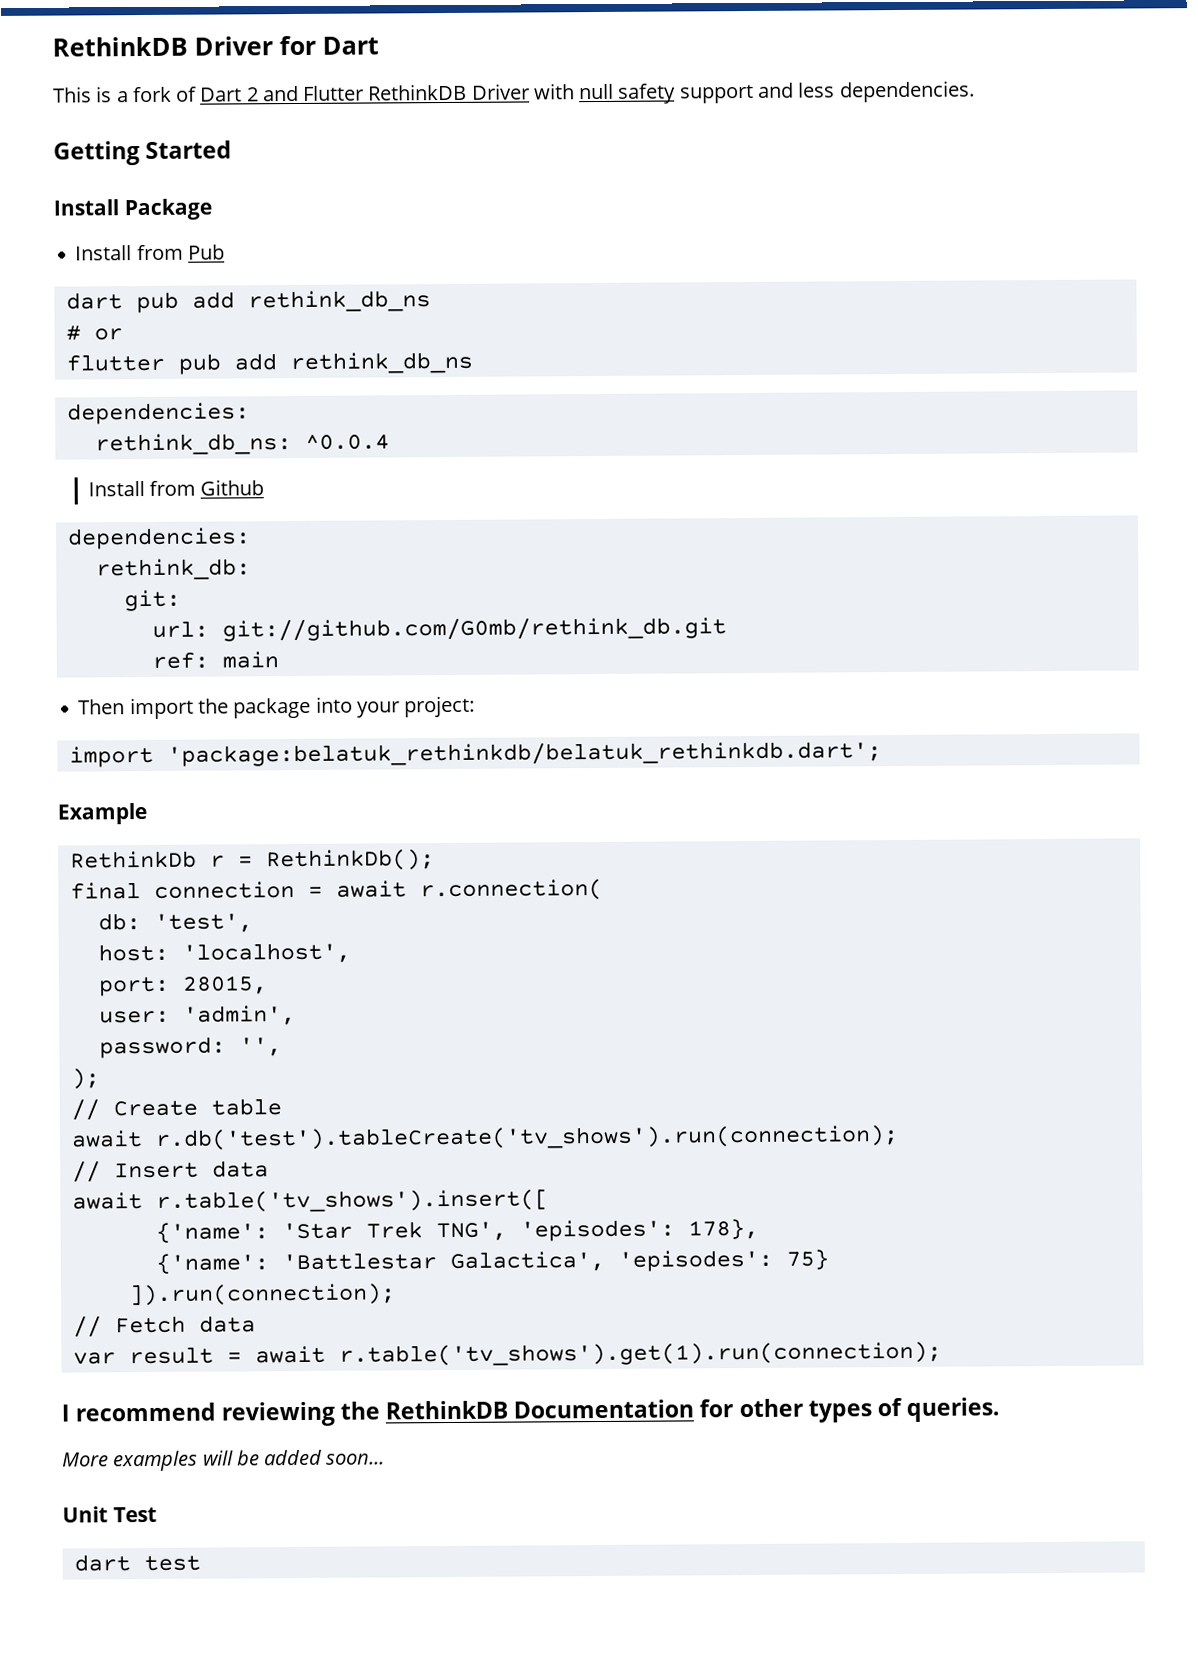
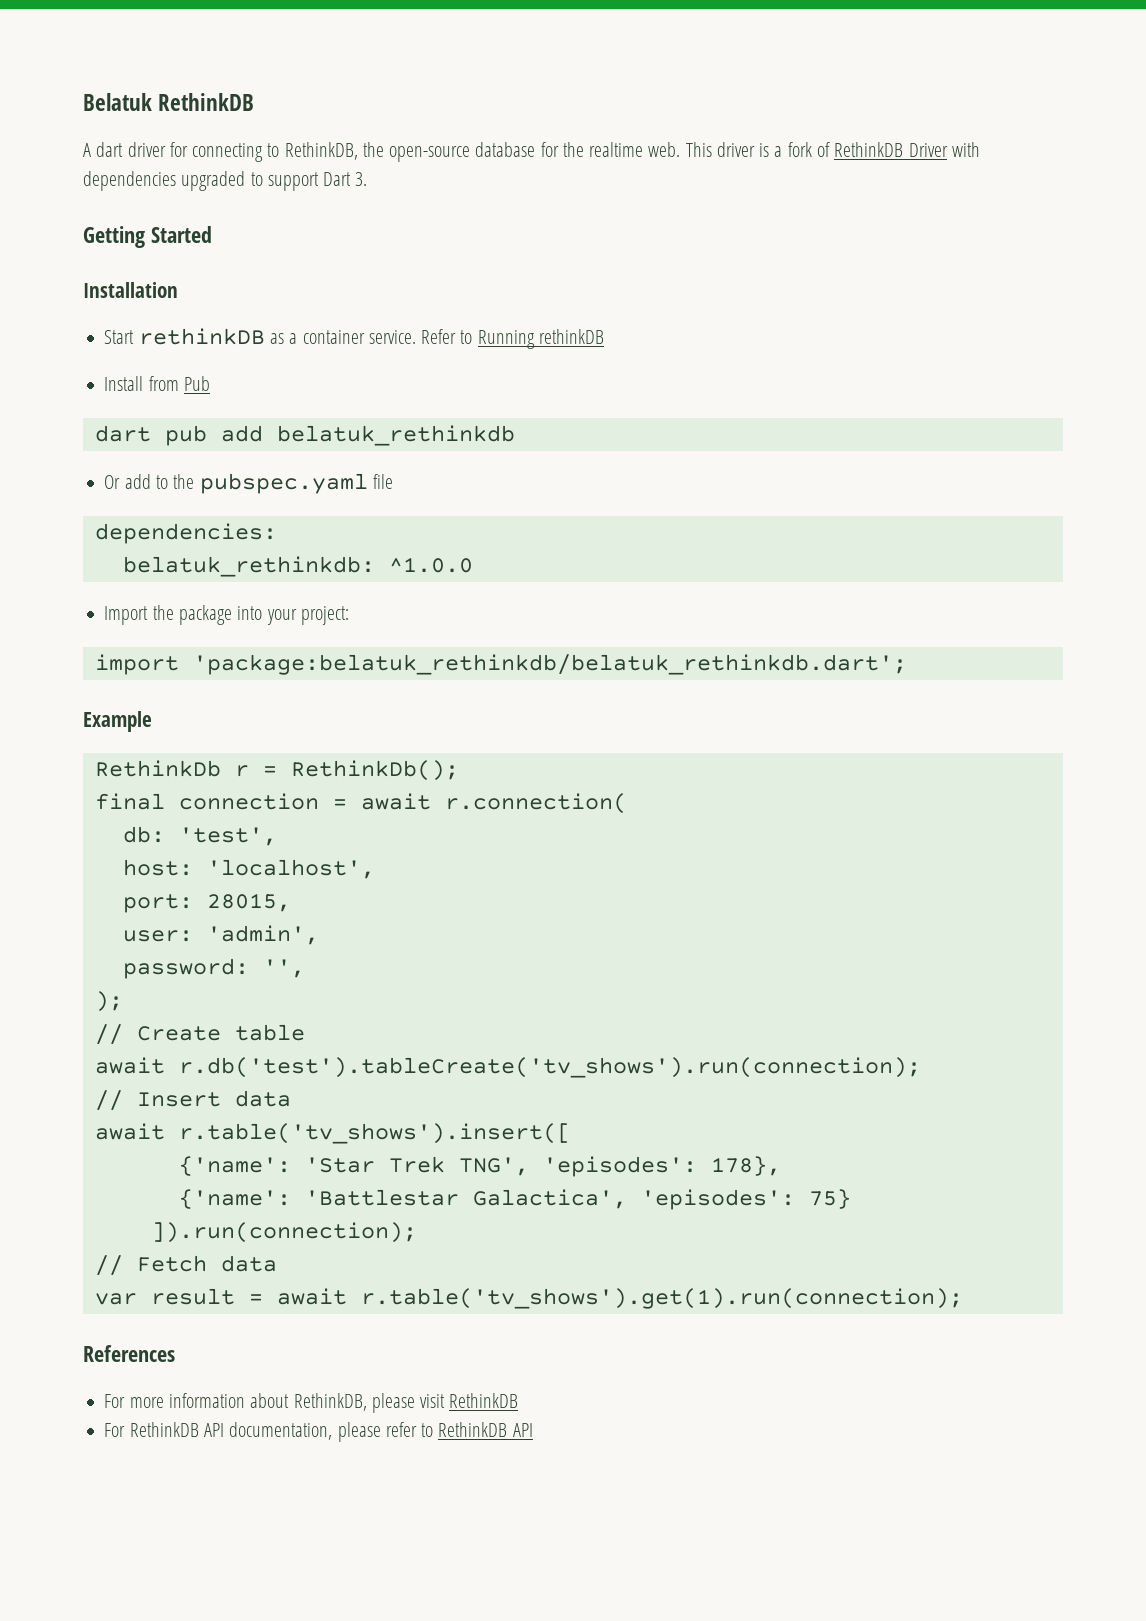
[52,35,379,57] [53,80,975,104] [53,140,233,166] [53,198,212,221] RethinkDB Driver for Dart // This is a fork of Dart 2 and Flutter RethinkDB Driver with null safety support and less dependencies. // Getting Started // Install Package -> [83,93,255,111] [83,142,980,162] [83,171,368,191] [83,226,212,248] [83,282,178,298] [104,328,604,349] Belatuk RethinkDB // A dart driver for connecting to RethinkDB, the open-source database for the realtime web. This driver is a fork of RethinkDB Driver with dependencies upgraded to support Dart 3. // Getting Started // Installation // Start rethinkDB as a container service. Refer to Running rethinkDB
[247,290,431,313] [65,325,123,341] [65,351,473,375] [66,402,250,425] [94,433,390,456] [87,479,265,497] [66,527,251,550] [95,558,251,581] [123,589,181,612] [151,617,727,642] [151,651,279,669] [78,697,194,720] rethink_db_ns // # or // flutter pub add rethink_db_ns // dependencies: // rethink_db_ns: ^0.0.4 // Install from Github // dependencies: // rethink_db: // git: // url: git://github.com/G0mb/rethink_db.git // ref: main // Then import -> [276,425,515,446] [104,473,393,494] [94,523,277,544] [122,556,473,577] [104,606,149,625] belatuk_rethinkdb // Or add to the pubspec.yaml file // dependencies: // belatuk_rethinkdb: ^1.0.0 // Import
[61,1397,1000,1427] [62,1449,386,1472] [62,1506,157,1523] [73,1554,201,1572] I recommend reviewing the RethinkDB Documentation for other types of queries. // More examples will be added soon... // Unit Test // dart test -> [83,1345,175,1362] [104,1393,519,1413] [104,1422,533,1442] References // For more information about RethinkDB, please visit RethinkDB // For RethinkDB API documentation, please refer to RethinkDB API

